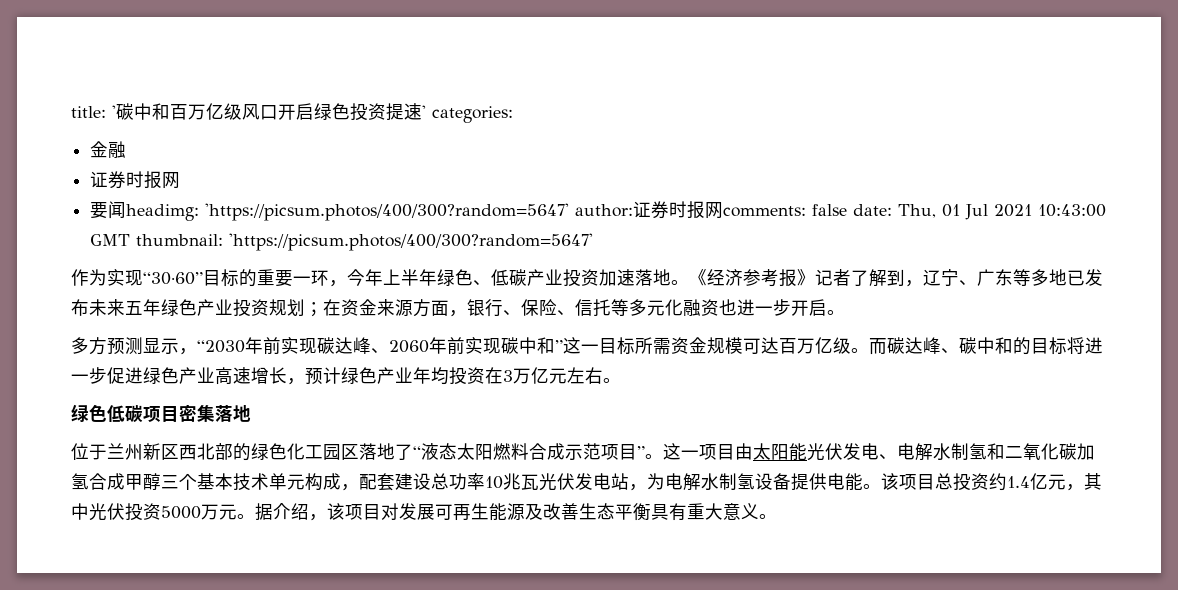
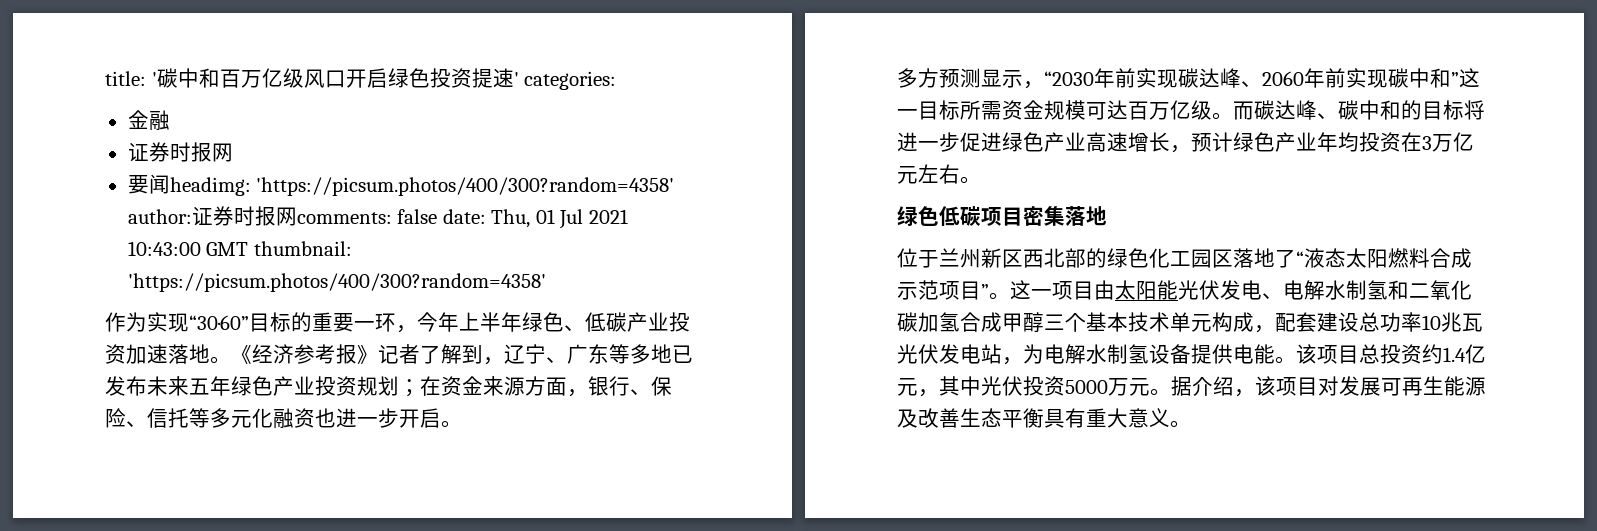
[205,203,570,221] 'https://picsum.photos/400/300?random=5647' -> [256,177,675,196] 'https://picsum.photos/400/300?random=4358'
[229,233,594,251] 'https://picsum.photos/400/300?random=5647' -> [127,273,546,292] 'https://picsum.photos/400/300?random=4358'

